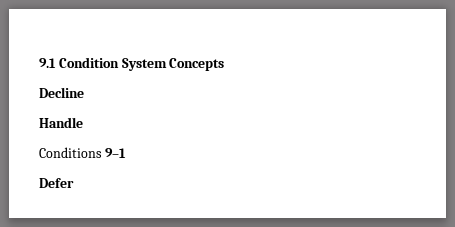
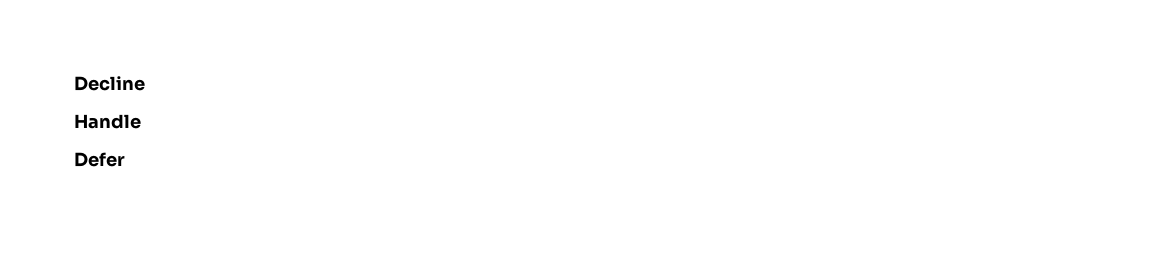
[39,57,225,71] 9.1 Condition System Concepts // -> (74, 83) none
[39,147,126,158] // Conditions 9–1 -> (141, 121) none

